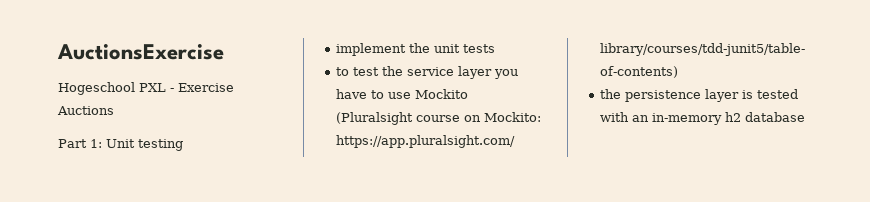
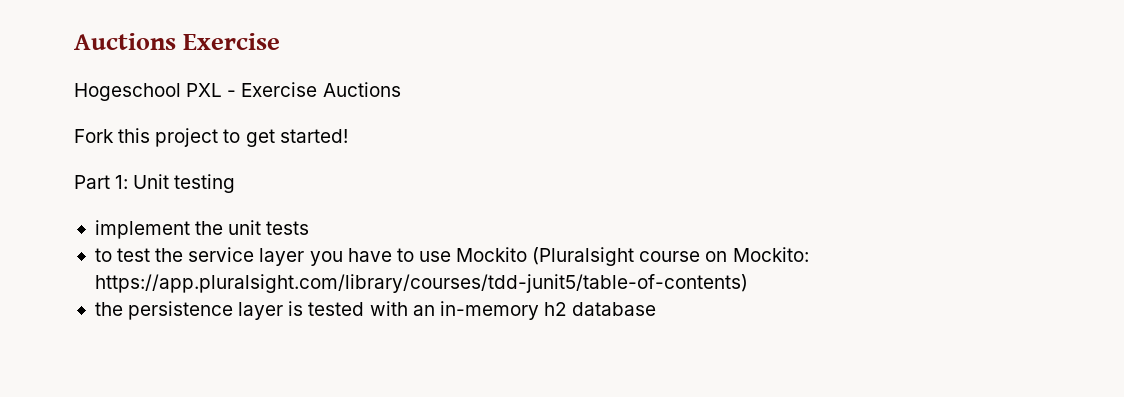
[57,44,224,60] AuctionsExercise -> [74,33,281,50] Auctions Exercise
(114, 110) none -> [74,128,348,147] // Fork this project to get started!

